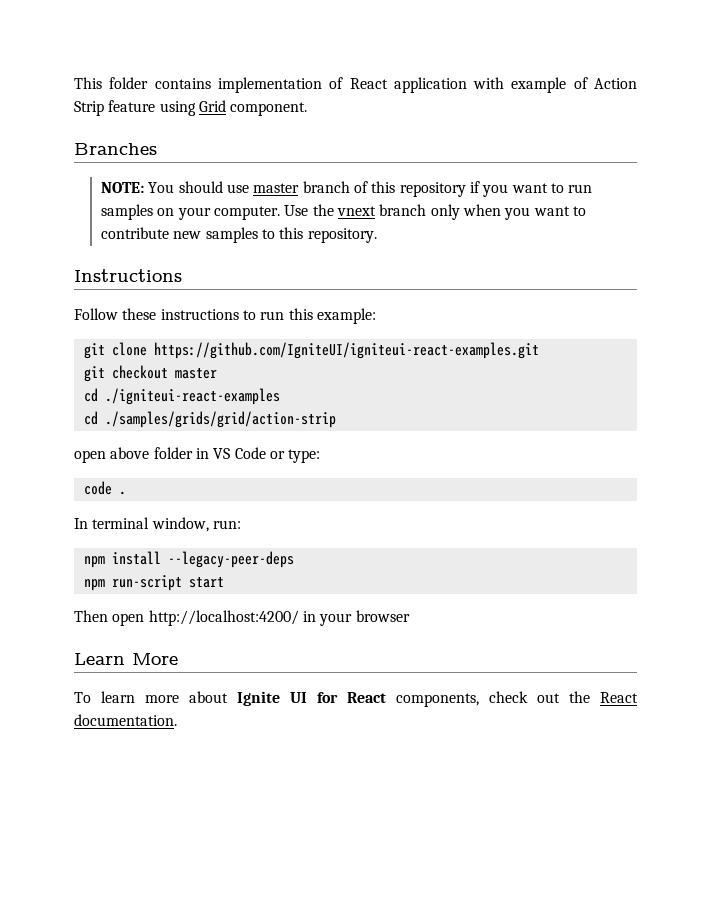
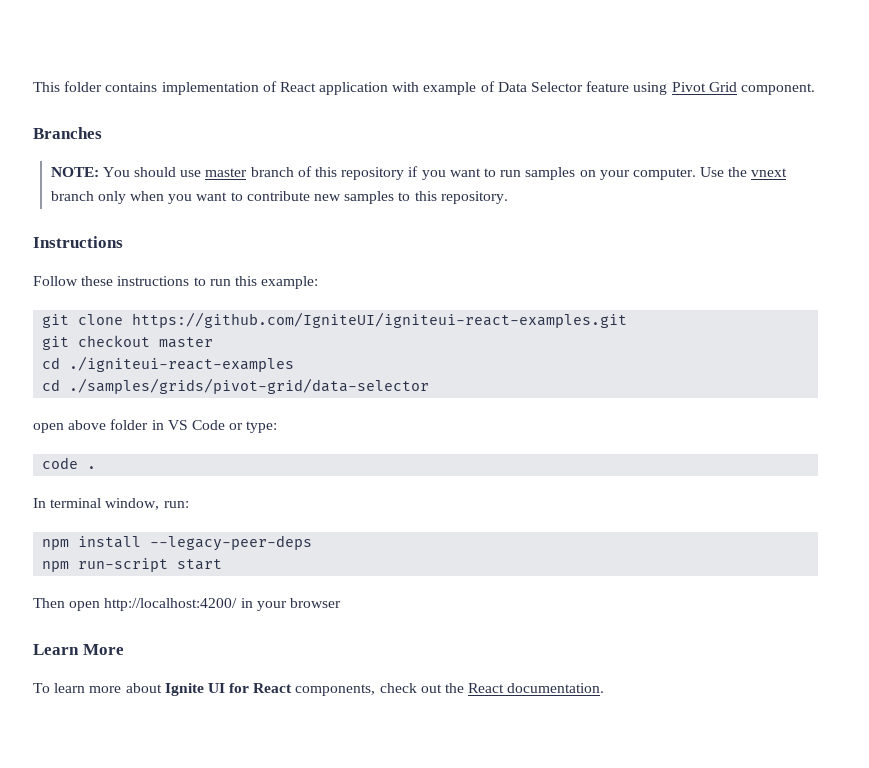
[594,78,637,89] [74,101,104,116] Action Strip -> [497,82,584,92] Data Selector
(196, 108) none -> [671,82,706,92] Pivot
[104,411,336,428] ./samples/grids/grid/action-strip -> [69,378,430,394] ./samples/grids/pivot-grid/data-selector

